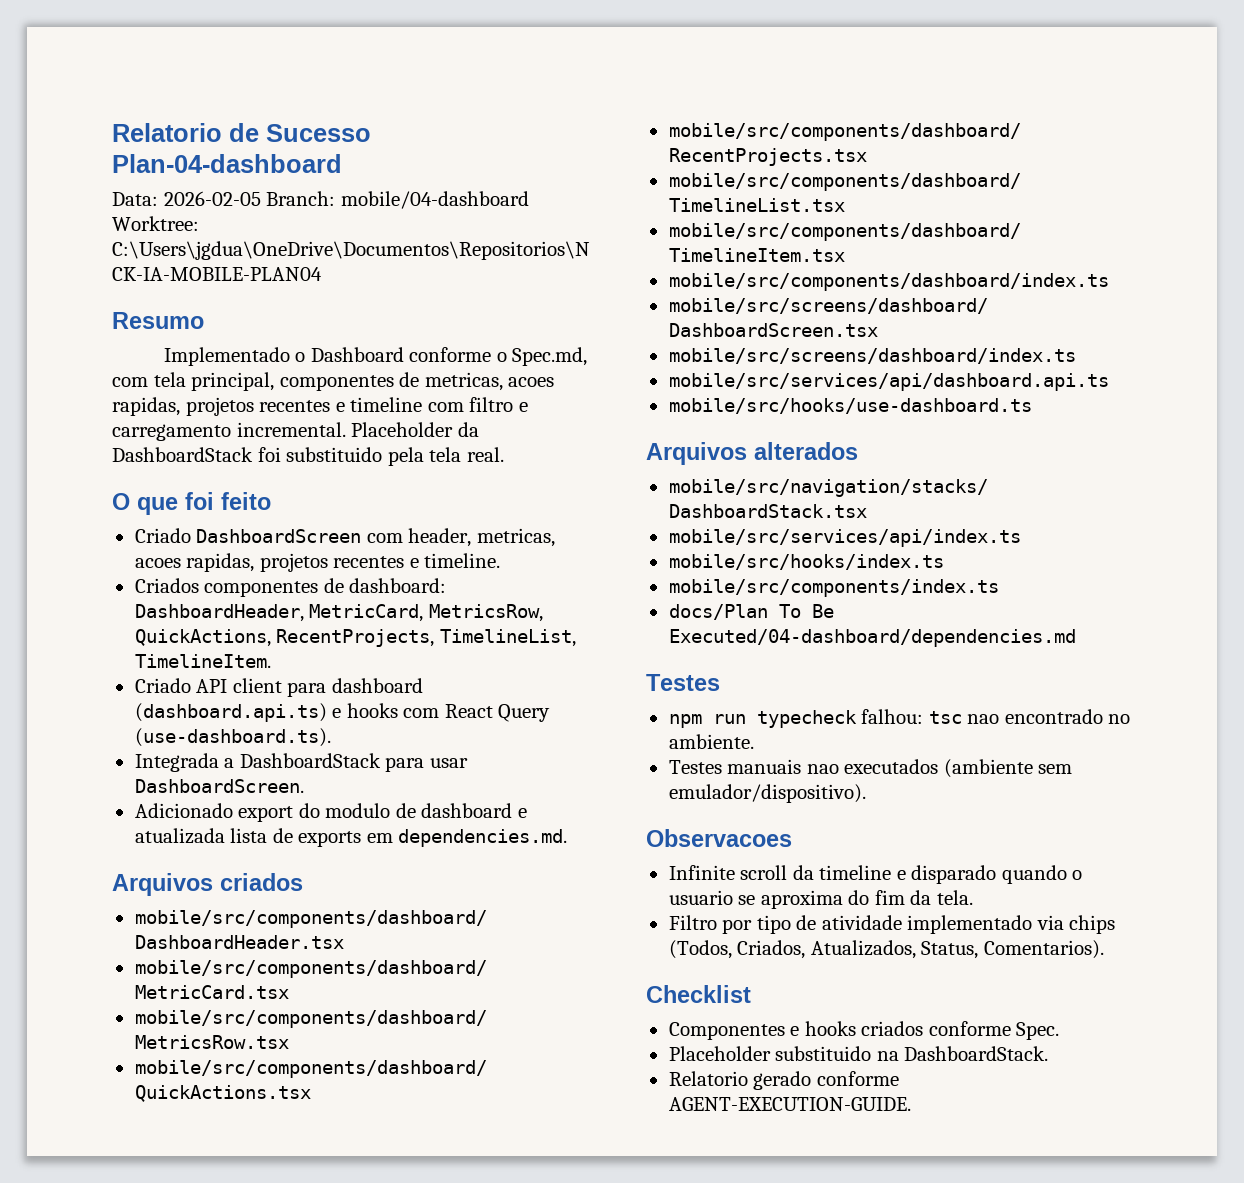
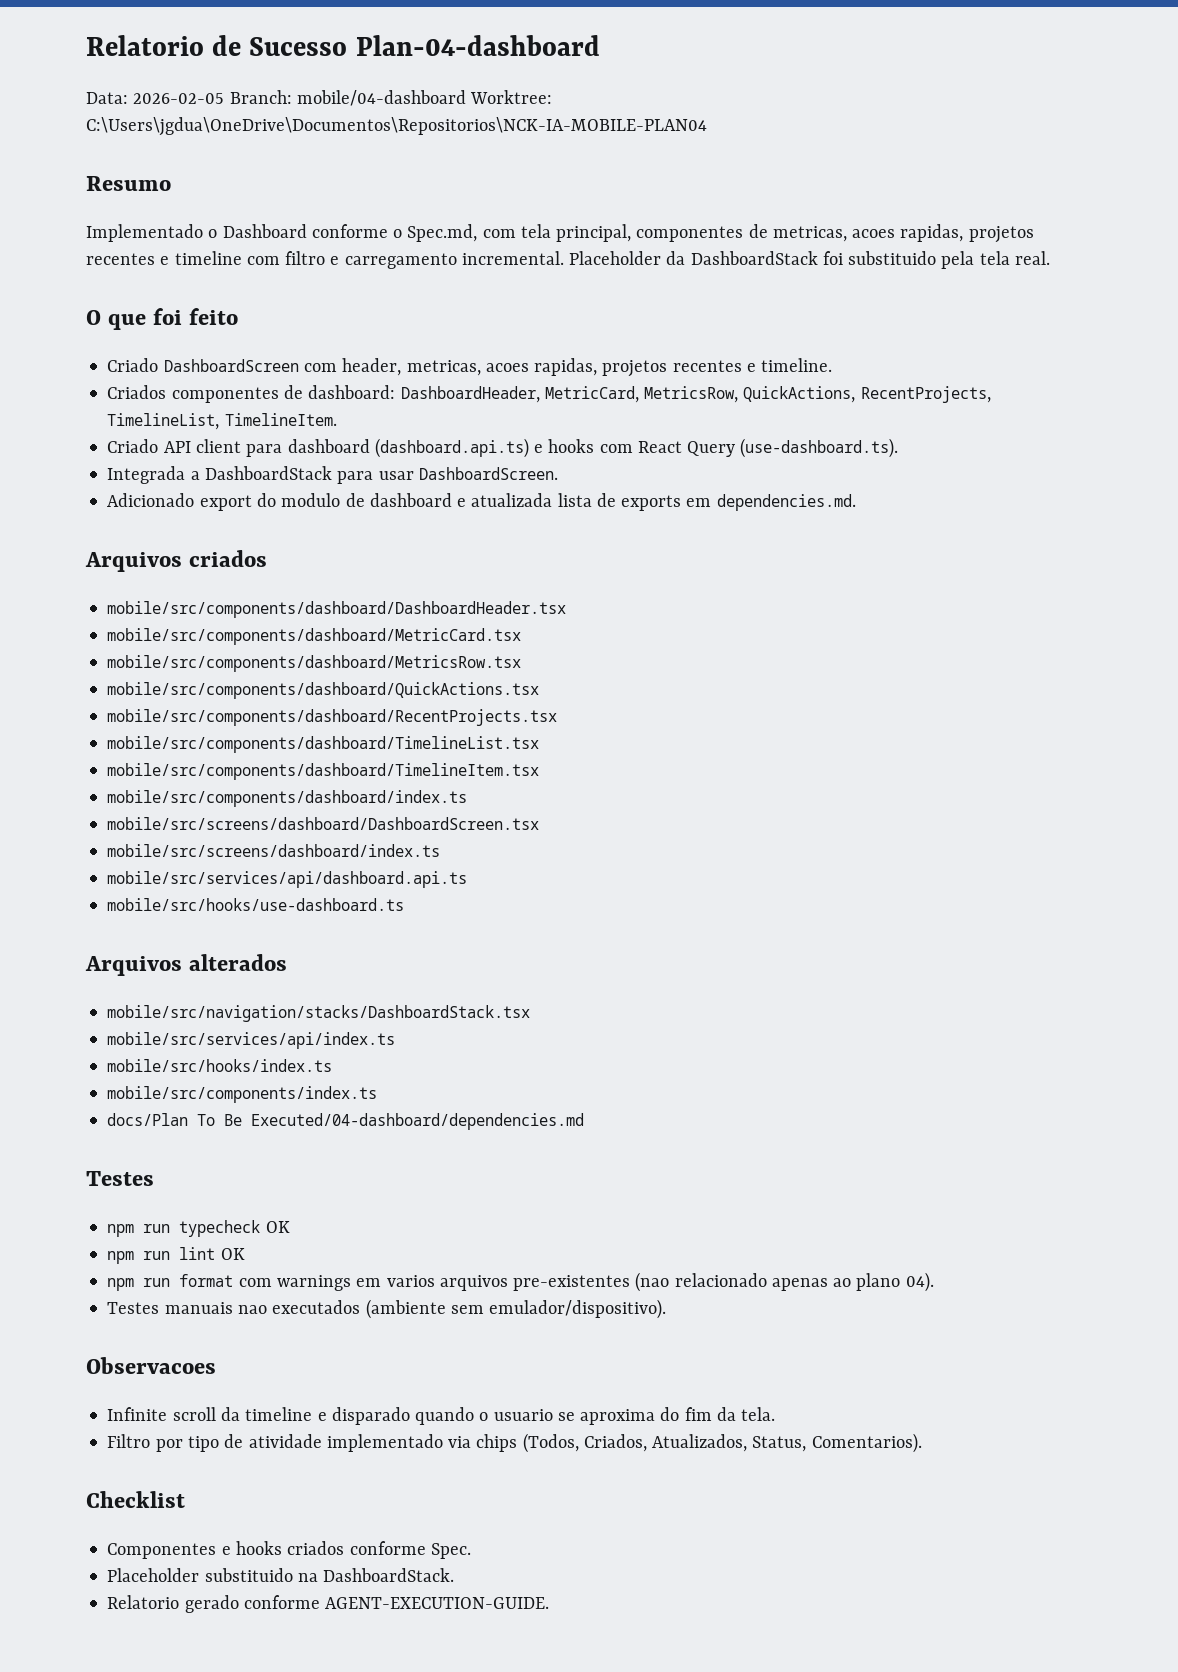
[861,709,1131,724] [668,734,754,749] falhou: tsc nao encontrado no ambiente. -> [265,1221,290,1233] [107,1247,245,1264] [107,1272,934,1292] OK // npm run lint OK // npm run format com warnings em varios arquivos pre-existentes (nao relacionado apenas ao plano 04).

